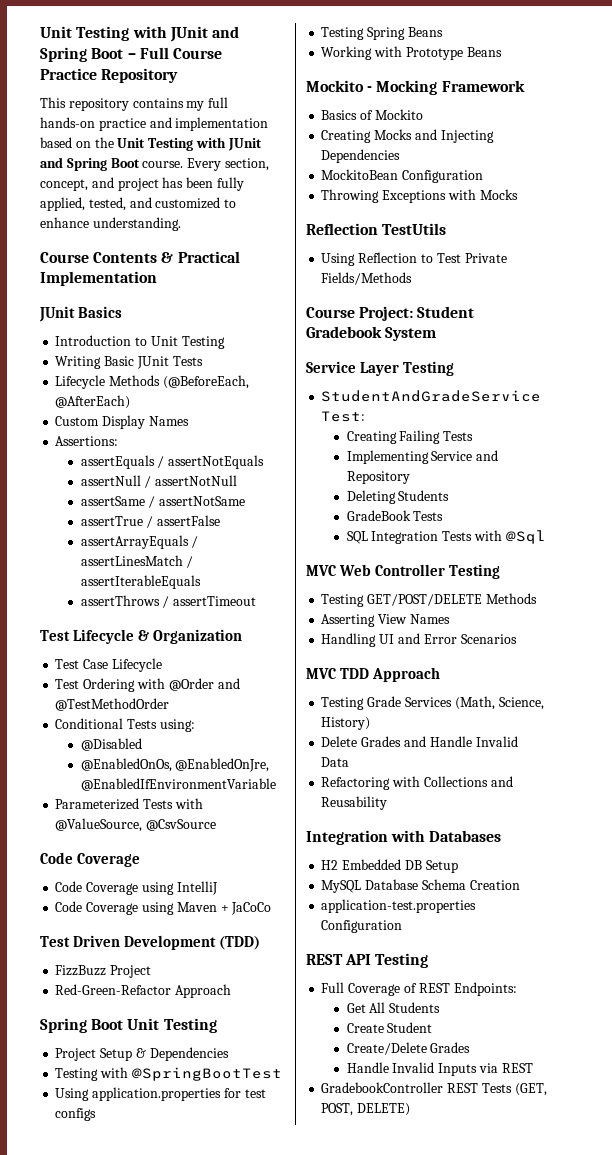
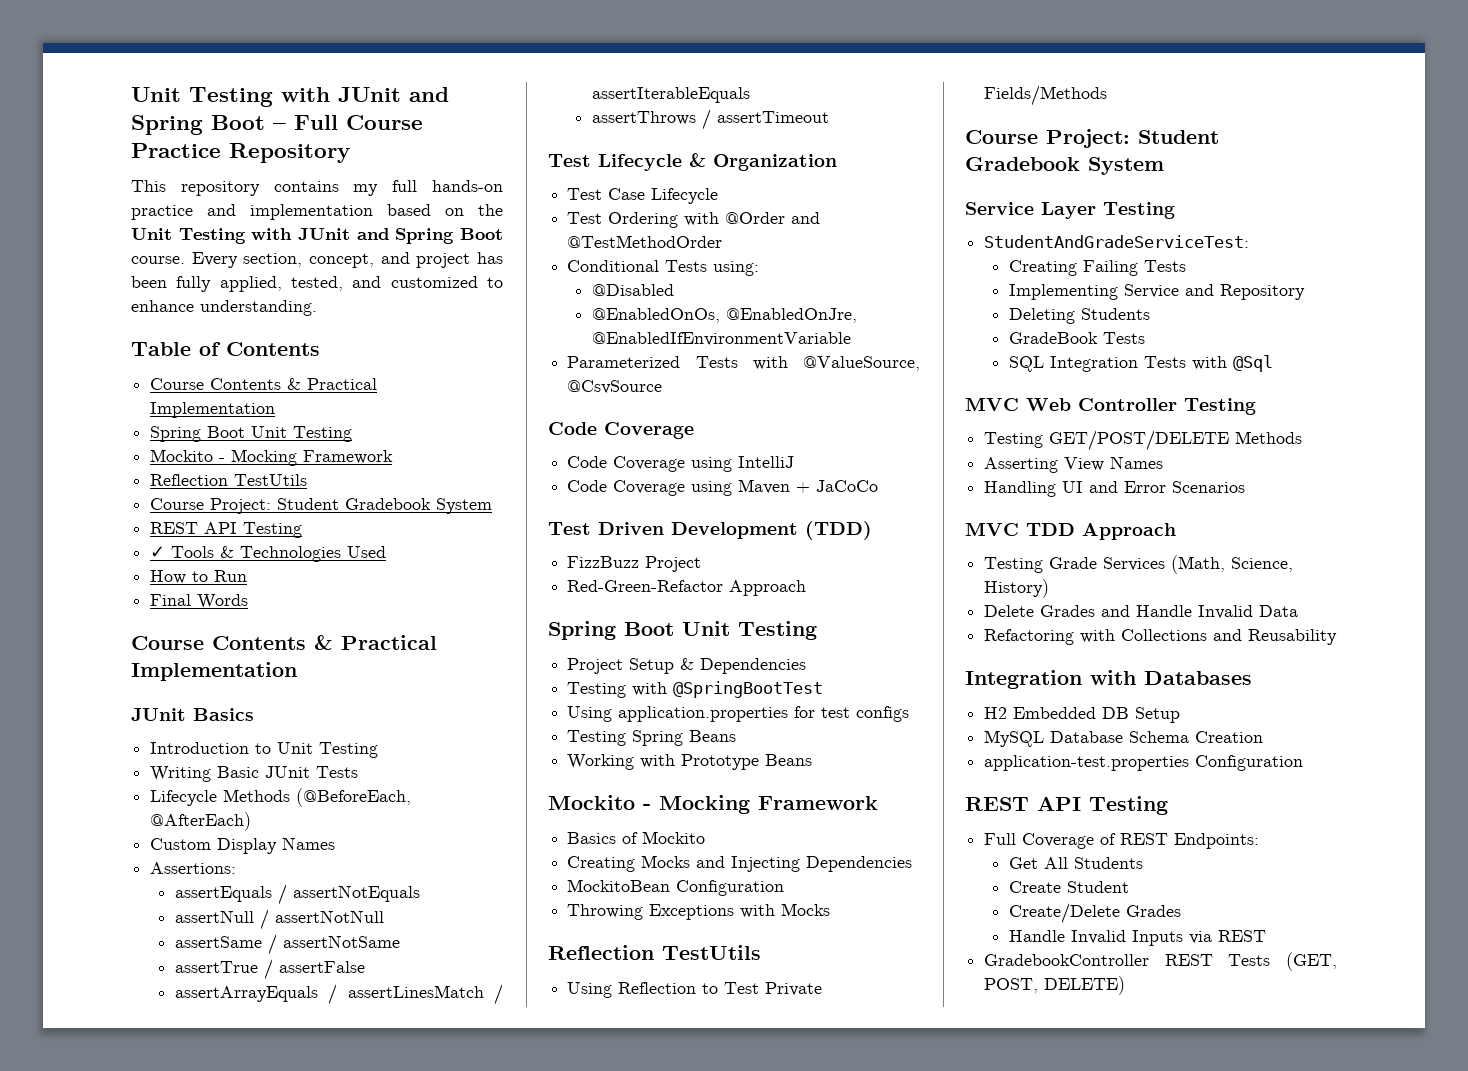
(181, 224) none -> [131,342,320,356] [150,378,378,390] [150,402,276,418] [150,426,353,442] [150,449,394,466] [150,474,308,486] [150,498,493,514] [150,522,303,538] [150,546,387,562] [150,570,248,584] [150,594,249,609] // Table of Contents // Course Contents & Practical Implementation // Spring Boot Unit Testing // Mockito - Mocking Framework // Reflection TestUtils // Course Project: Student Gradebook System // REST API Testing // ✓ Tools & Technologies Used // How to Run // Final Words

